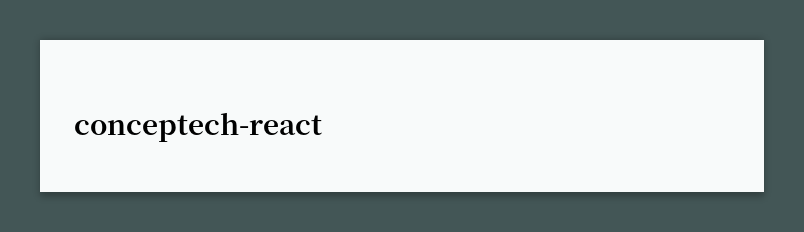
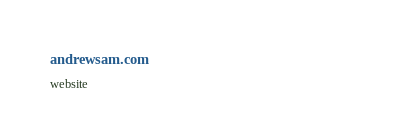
[74,112,322,142] conceptech-react -> [50,54,149,64] [50,79,88,88] andrewsam.com // website

